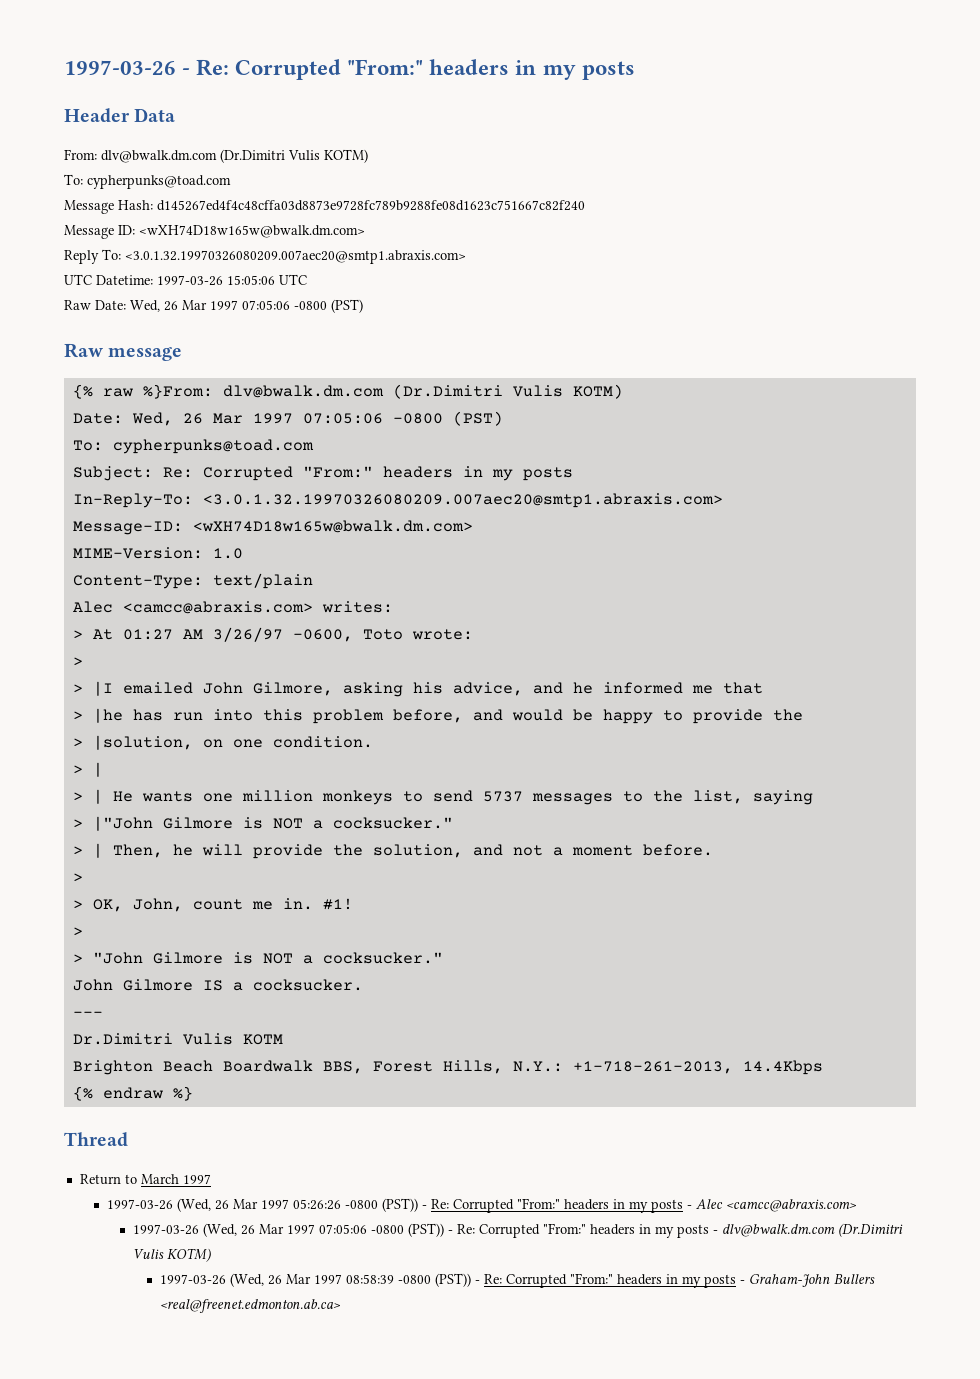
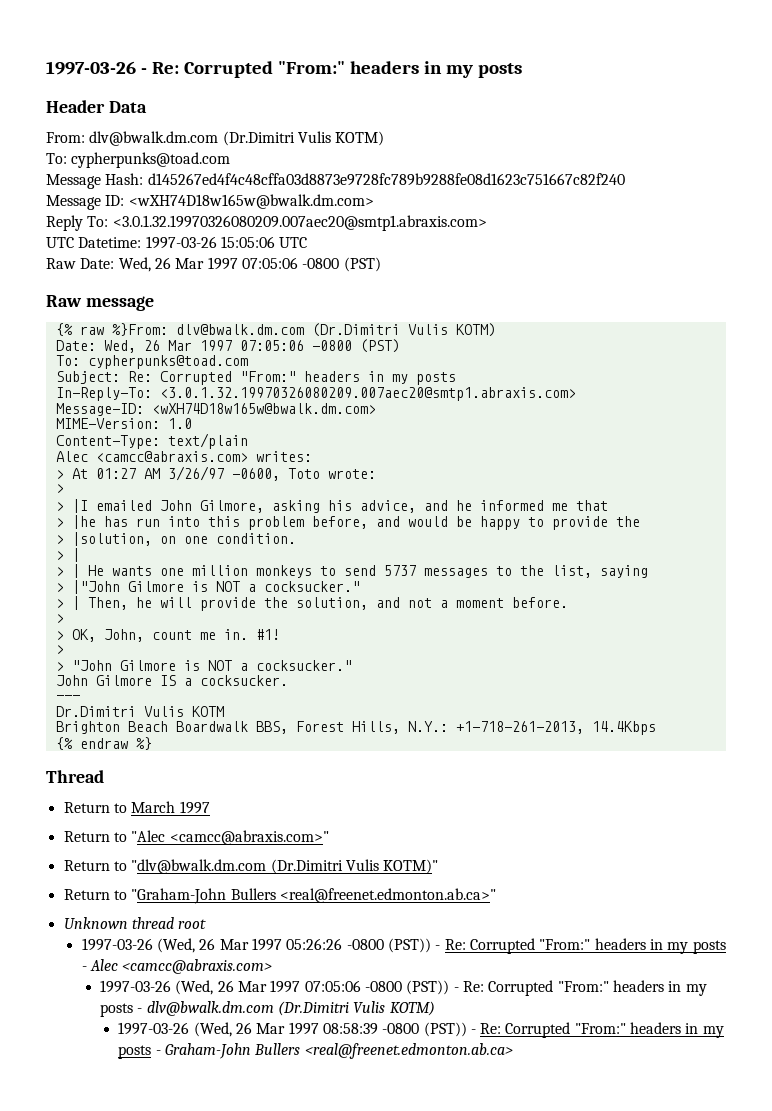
(211, 1179) none -> [63,830,329,845] [63,859,439,874] [63,888,496,904] [63,917,207,929] // Return to "Alec <camcc@abraxis.com>" // Return to "dlv@bwalk.dm.com (Dr.Dimitri Vulis KOTM)" // Return to "Graham-John Bullers <real@freenet.edmonton.ab.ca>" // Unknown thread root

